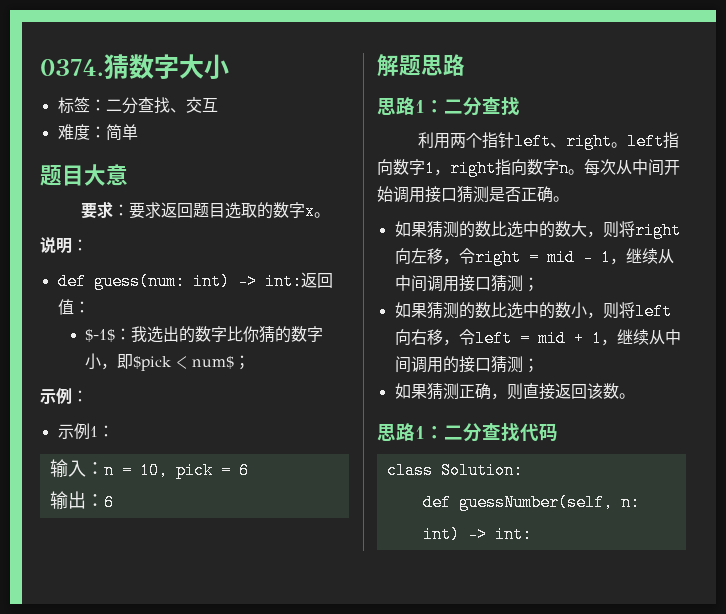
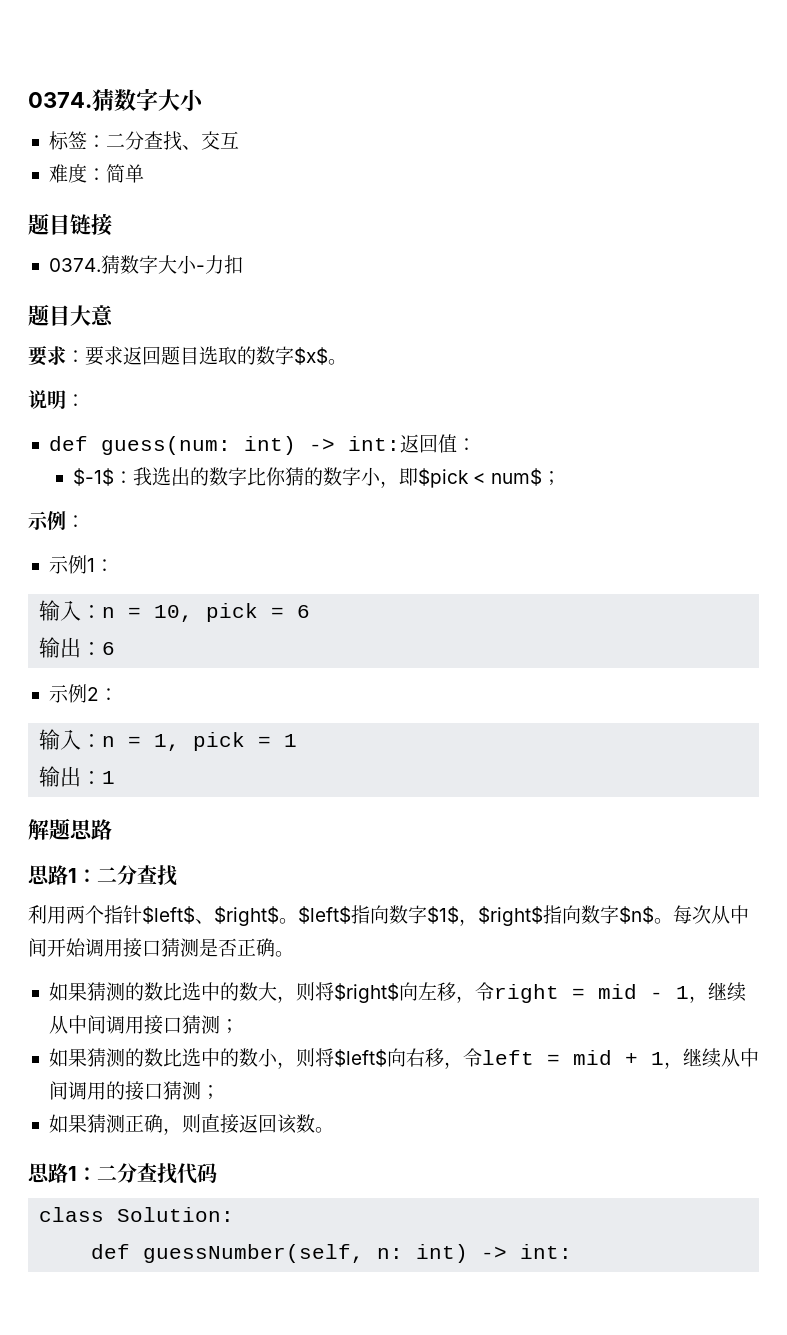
(138, 132) none -> [28,213,112,236] [48,255,243,274] // 题目链接 // 0374.猜数字大小-力扣
[304,203,315,220] x -> [294,347,328,365] $x$
(114, 502) none -> [48,684,118,703] [39,729,298,751] [39,766,116,787] // 示例2： // 输入：n = 1, pick = 1 // 输出：1
[513,132,679,150] [377,159,569,177] left、right。left指向数字1，right指向数字n -> [142,905,654,926] $left$、$right$。$left$指向数字$1$，$right$指向数字$n$
[634,222,681,239] right -> [333,983,399,1003] $right$
[634,303,672,320] left -> [333,1049,387,1067] $left$

